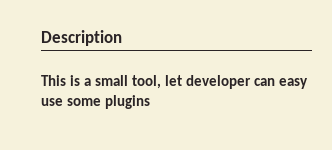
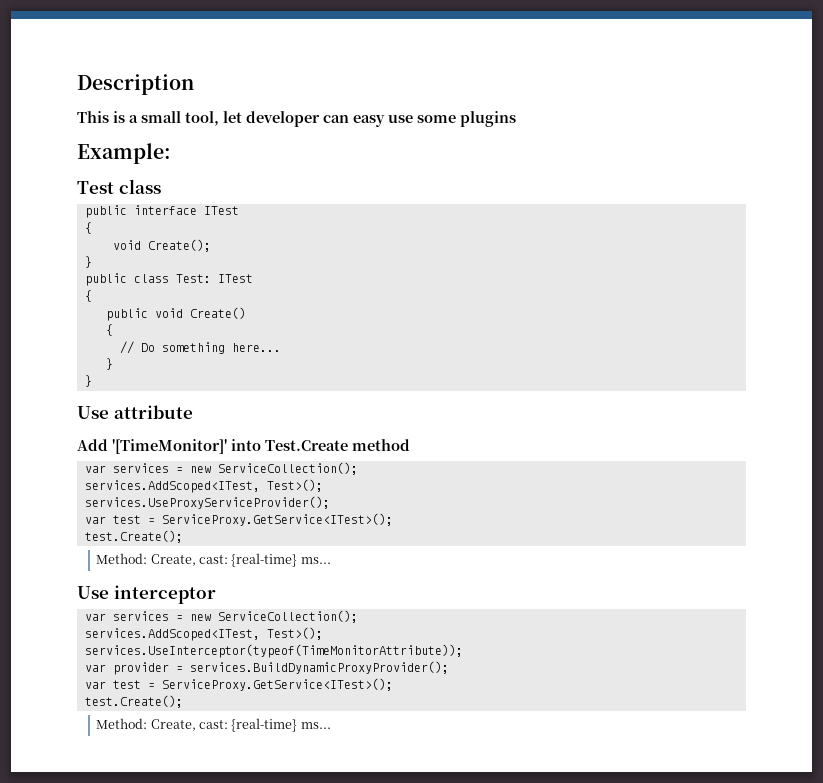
(151, 102) none -> [77,143,171,164] [77,179,161,194] [84,205,239,218] [84,222,92,234] [112,239,211,252] [84,256,92,268] [84,273,253,286] [84,290,92,302] [105,307,246,321] [105,324,113,336] [119,341,281,354] [105,358,113,370] [84,375,92,387] [77,405,193,419] [77,439,410,454] [84,462,358,475] [84,479,323,493] [84,496,330,509] [84,513,393,526] [84,530,183,543] [96,553,331,567] [77,585,216,604] [84,610,358,623] [84,627,323,641] [84,644,463,658] [84,661,449,675] [84,678,393,691] [84,695,183,708] [96,718,331,732] // Example: // Test class // public interface ITest // { // void Create(); // } // public class Test: ITest // { // public void Create() // { // // Do something here... // } // } // Use attribute // Add '[TimeMonitor]' into Test.Create method // var services = new ServiceCollection(); // services.AddScoped<ITest, Test>(); // services.UseProxyServiceProvider(); // var test = ServiceProxy.GetService<ITest>(); // test.Create(); // Method: Create, cast: {real-time} ms... // Use interceptor // var services = new ServiceCollection(); // services.AddScoped<ITest, Test>(); // services.UseInterceptor(typeof(TimeMonitorAttribute)); // var provider = services.BuildDynamicProxyProvider(); // var test = ServiceProxy.GetService<ITest>(); // test.Create(); // Method: Create, cast: {real-time} ms...

